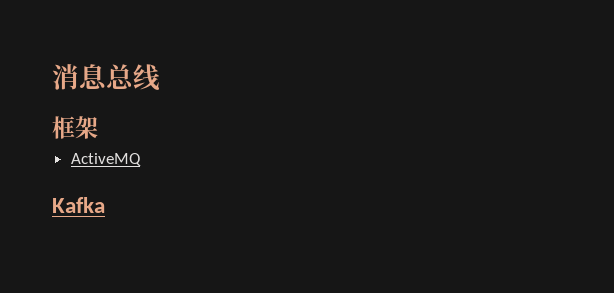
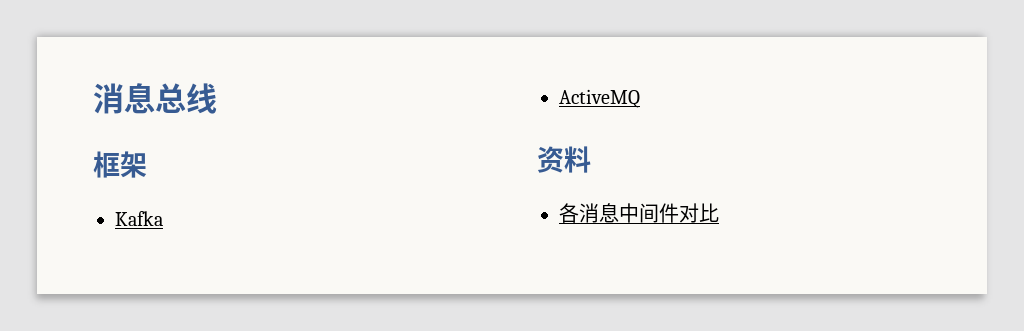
(98, 127) none -> [115,211,163,226] // Kafka
[52,197,105,213] Kafka -> [537,146,591,173] [559,203,719,223] 资料 // 各消息中间件对比

